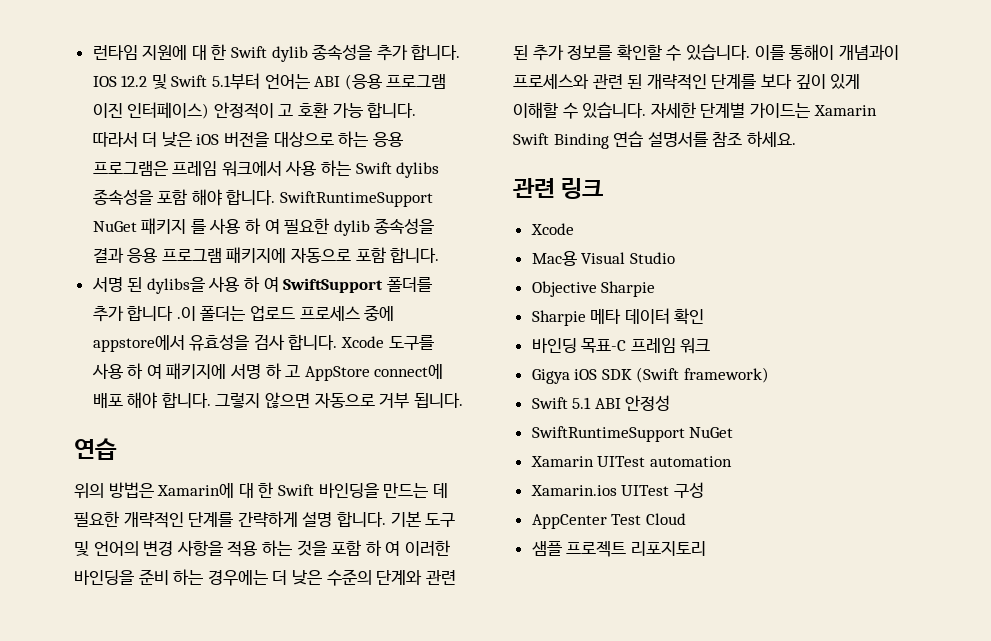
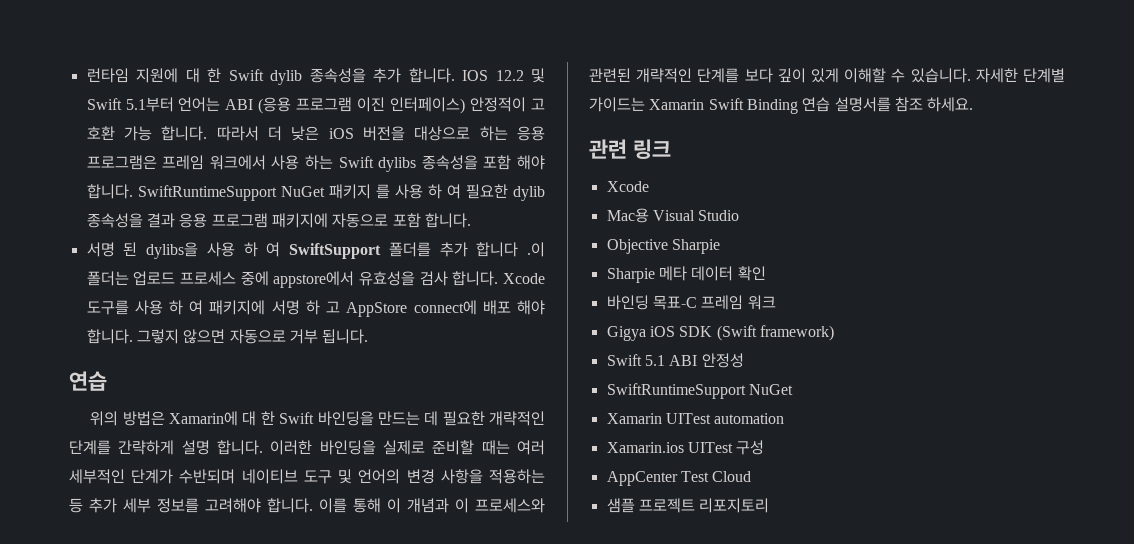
[390,511,421,527] 기본 -> [270,440,545,455] [69,469,298,484] 이러한 바인딩을 실제로 준비할 때는 여러 세부적인 단계가 수반되며 네이티브
[227,540,450,557] [74,569,456,586] [513,44,899,61] [513,74,643,89] 적용 하는 것을 포함 하 여 이러한 바인딩을 준비 하는 경우에는 더 낮은 수준의 단계와 관련 된 추가 정보를 확인할 수 있습니다. 이를 통해이 개념과이 프로세스와 관련 된 -> [489,469,545,484] [69,498,545,513] [589,68,631,82] 적용하는 등 추가 세부 정보를 고려해야 합니다. 이를 통해 이 개념과 이 프로세스와 관련된

